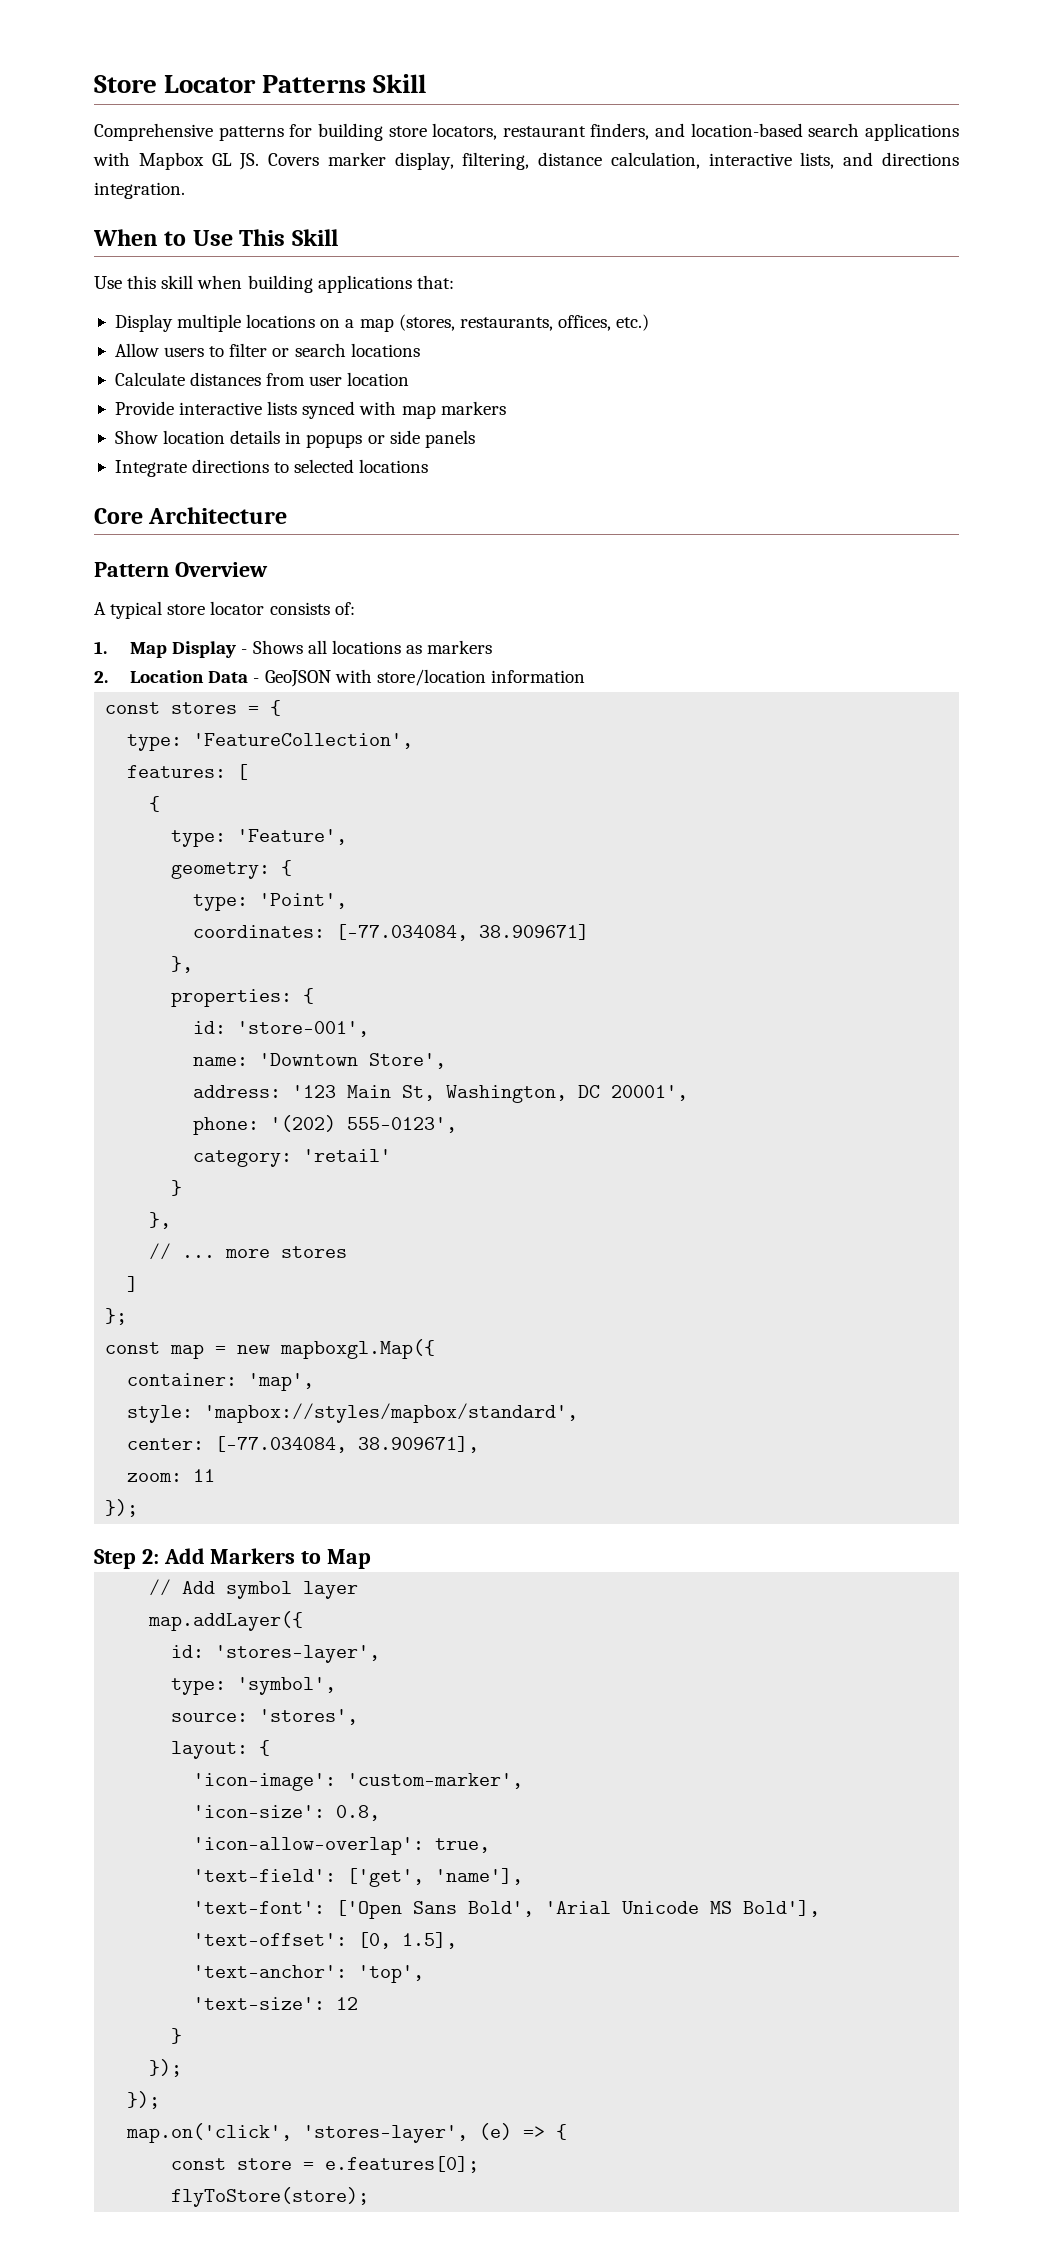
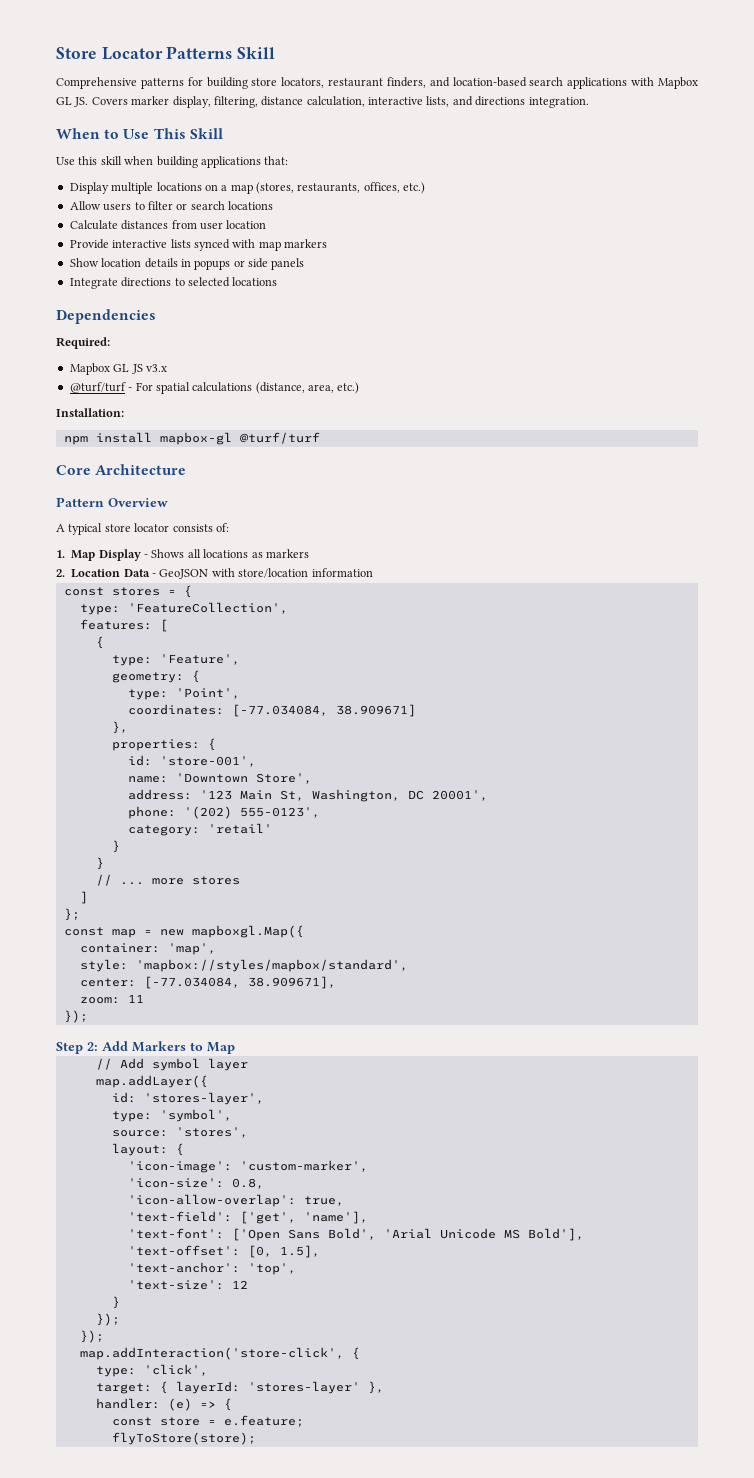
(429, 466) none -> [56,309,156,324] [56,337,110,349] [69,363,167,375] [69,382,360,394] [56,408,124,417] [63,432,320,445] // Dependencies // Required: // Mapbox GL JS v3.x // @turf/turf - For spatial calculations (distance, area, etc.) // Installation: // npm install mapbox-gl @turf/turf
[149,1212,172,1229] }, -> [95,857,104,870] }
[126,2123,469,2143] map.on('click', 'stores-layer', -> [79,1347,360,1360] [95,1364,208,1377] [95,1381,384,1394] [95,1398,160,1409] map.addInteraction('store-click', { // type: 'click', // target: { layerId: 'stores-layer' }, // handler:
[325,2156,480,2173] e.features[0]; -> [223,1415,304,1427] e.feature;

